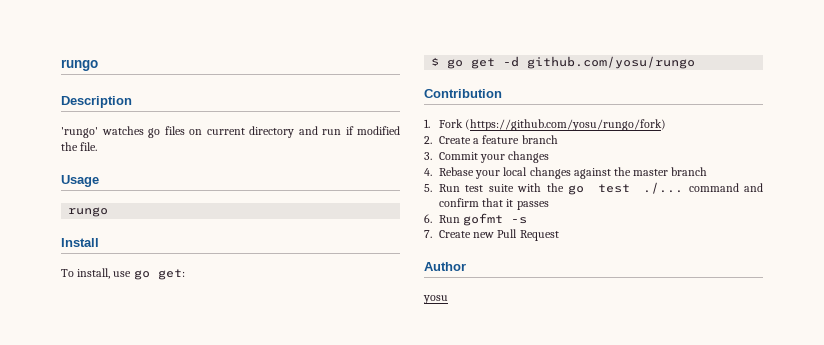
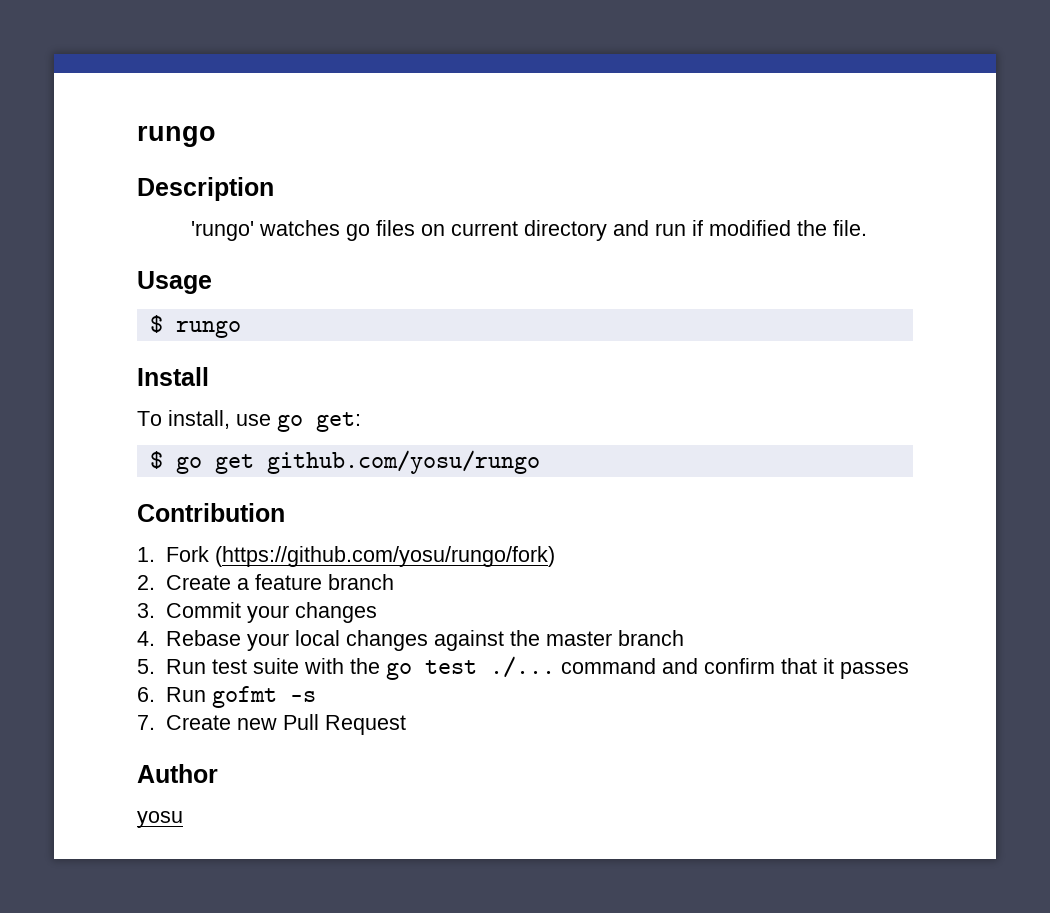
(99, 181) none -> [149,315,163,333] $
[503,56,520,67] -d -> (254, 464) none

